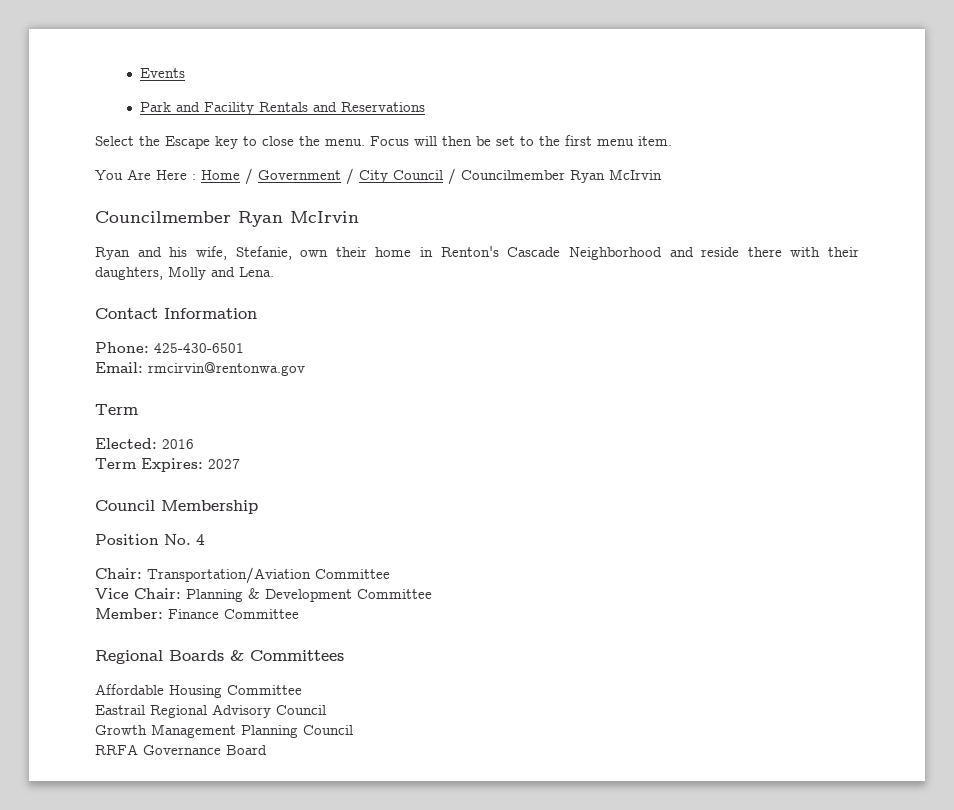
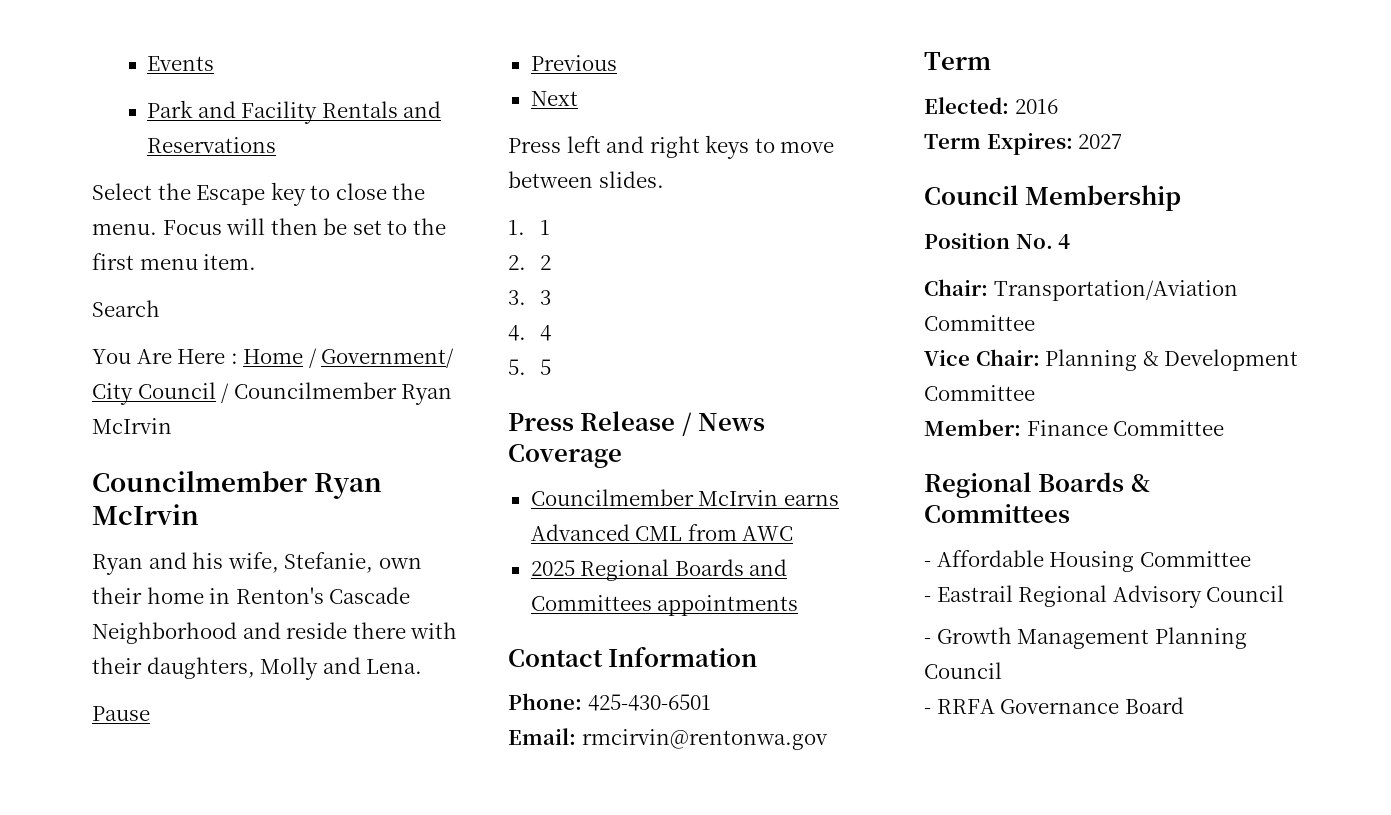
(672, 141) none -> [92,300,160,317] // Search
[258,168,354,185] Government / -> [321,348,455,368] Government/
(274, 272) none -> [92,706,150,721] [530,55,617,71] [530,91,578,106] [508,135,835,159] [508,171,664,188] [508,220,551,235] [508,255,552,270] [508,290,552,305] [508,325,552,341] [508,359,552,375] [508,411,766,436] [508,444,622,468] [530,489,839,506] [530,524,794,541] [530,559,788,581] [530,595,799,616] // Pause // Previous // Next // Press left and right keys to move between slides. // 1. 1 // 2. 2 // 3. 3 // 4. 4 // 5. 5 // Press Release / News Coverage // Councilmember McIrvin earns Advanced CML from AWC // 2025 Regional Boards and Committees appointments
(344, 655) none -> [924,561,931,567] -
(302, 690) none -> [924,596,931,602] -
(326, 710) none -> [924,638,931,644] -
(353, 730) none -> [924,708,931,714] -

